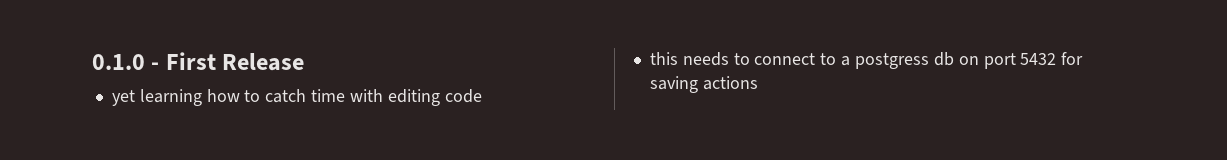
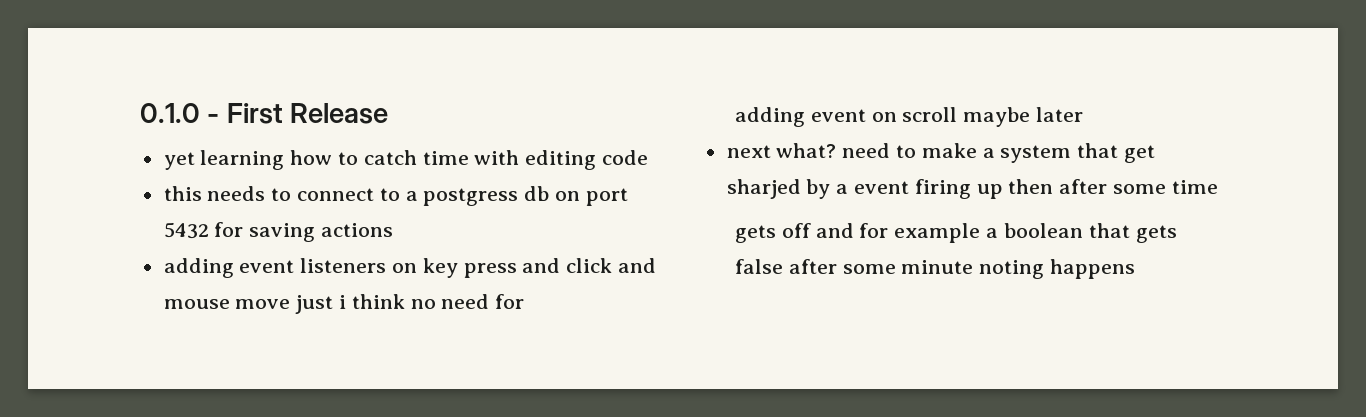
(758, 83) none -> [163,258,657,278] [163,294,525,314] [735,107,1084,127] [726,143,1156,163] [726,179,1218,199] [735,223,1177,243] [735,259,1136,279] // adding event listeners on key press and click and mouse move just i think no need for // adding event on scroll maybe later // next what? need to make a system that get sharjed by a event firing up then after some time // gets off and for example a boolean that gets false after some minute noting happens

